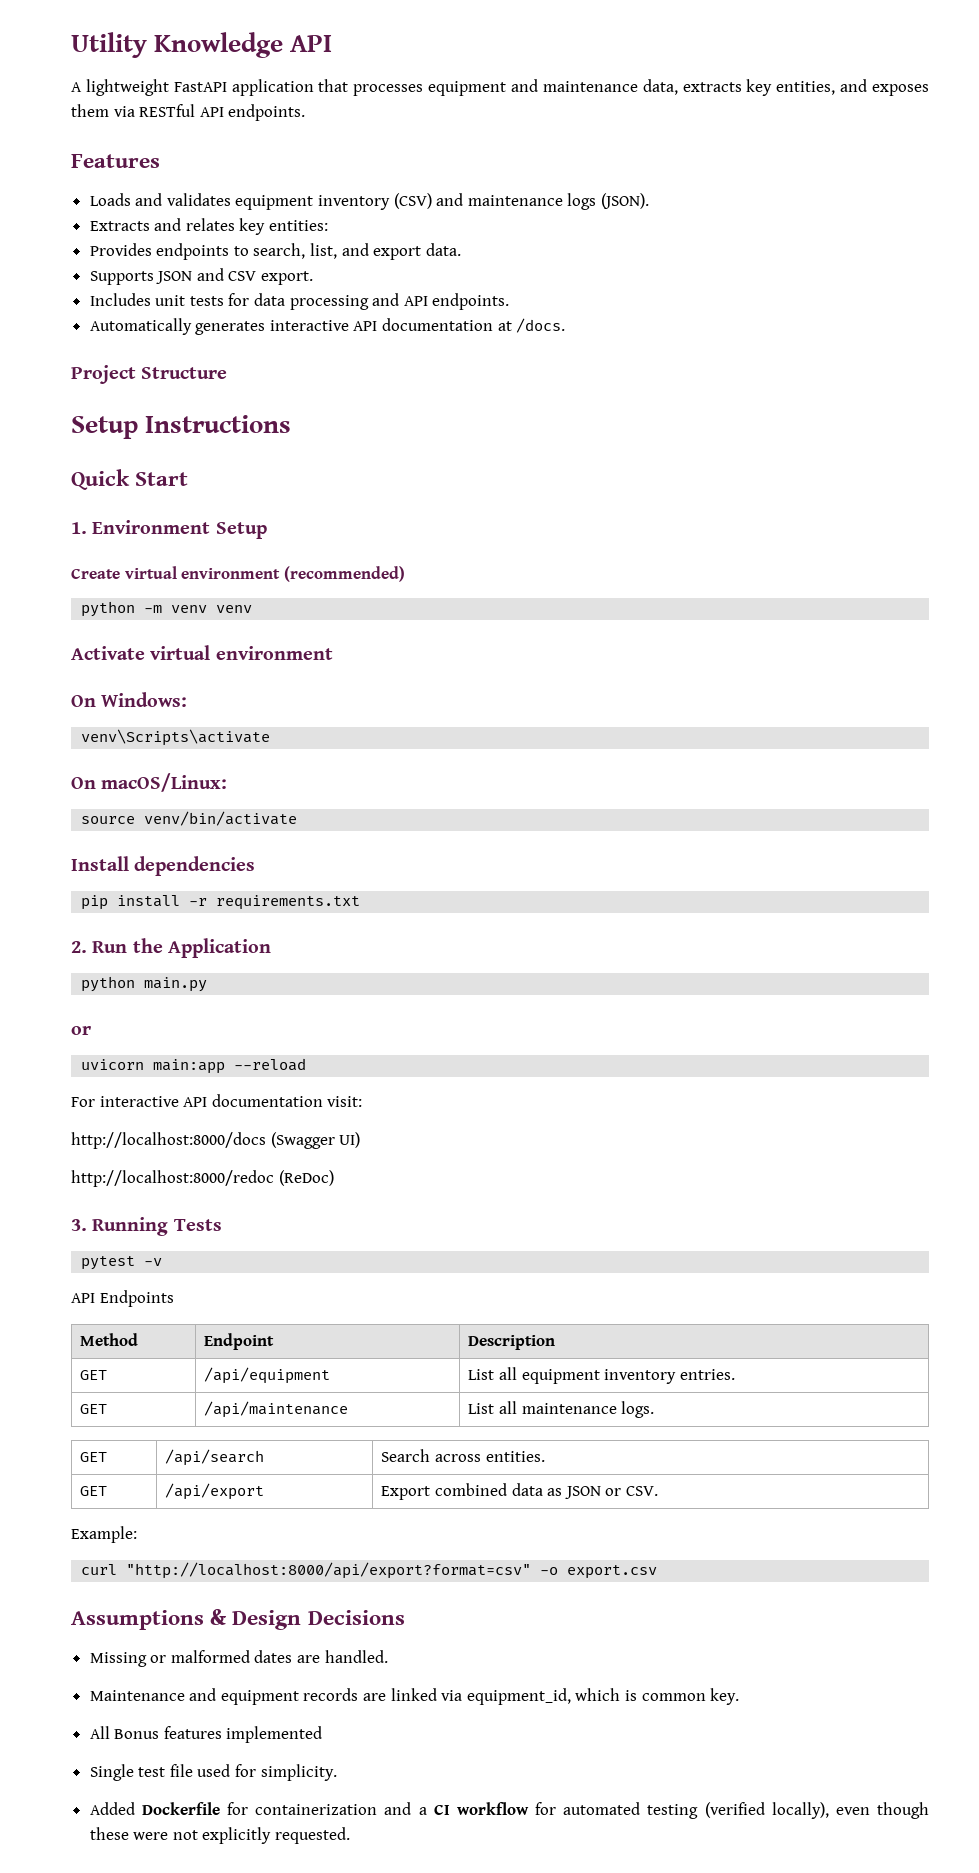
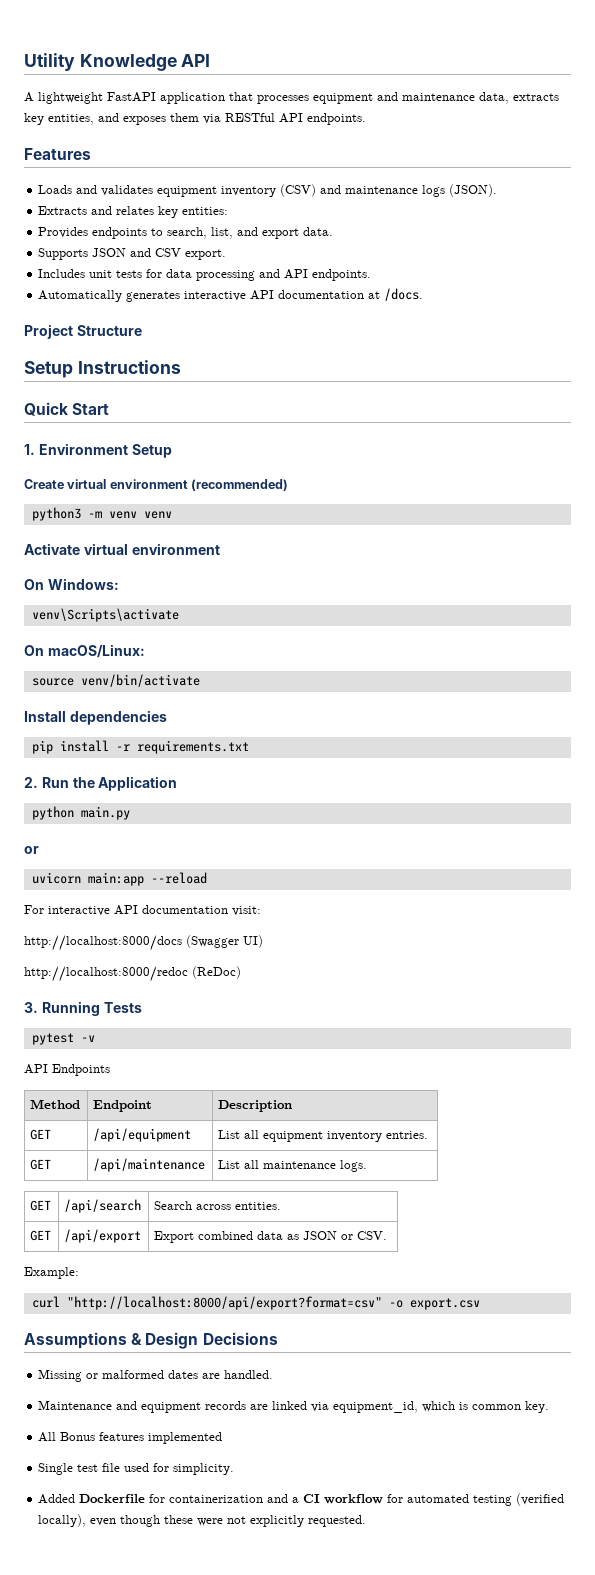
[81,601,136,617] python -> [31,507,81,521] python3

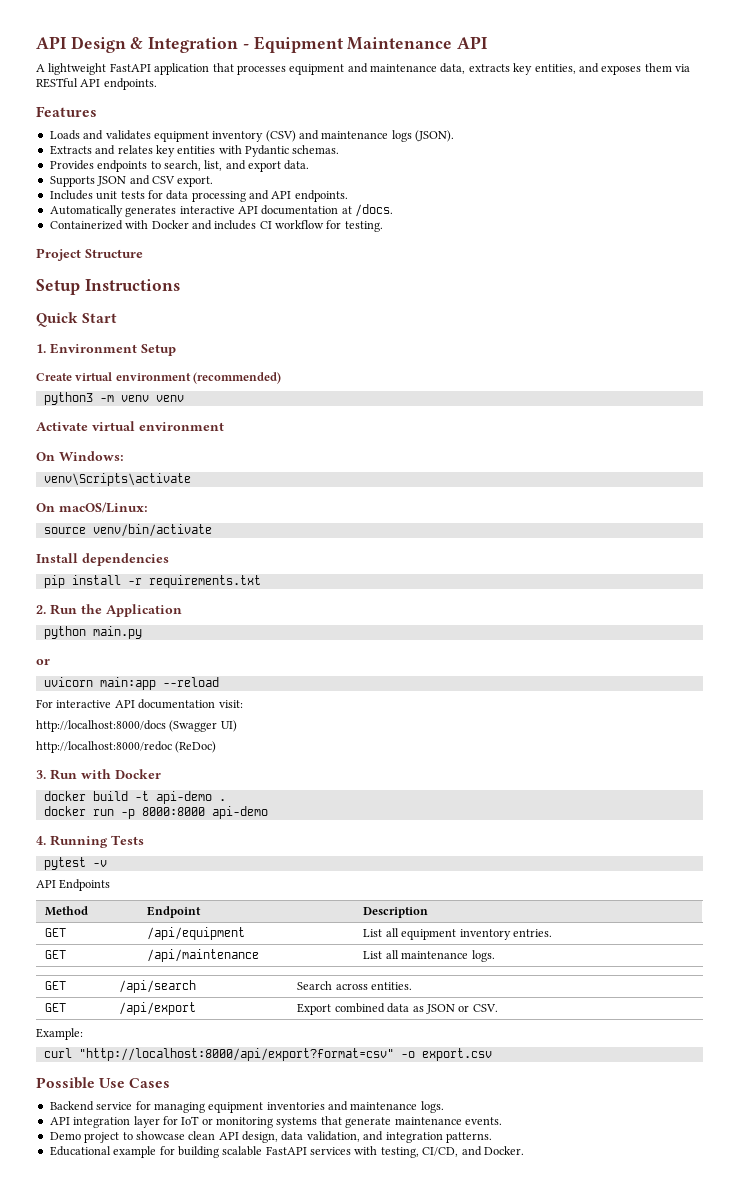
[24,53,177,71] Utility Knowledge -> [36,36,453,53] API Design & Integration - Equipment Maintenance
[182,207,229,215] entities: -> [177,145,340,157] entities with Pydantic schemas.
(424, 294) none -> [49,220,383,232] // Containerized with Docker and includes CI workflow for testing.
(38, 1007) none -> [50,769,161,780] [43,791,226,804] [43,806,268,819] [36,836,46,845] Run with Docker // docker build -t api-demo . // docker run -p 8000:8000 api-demo // 4.
[24,1332,278,1349] [38,1369,274,1382] [38,1400,550,1413] [38,1432,223,1444] [38,1463,235,1475] [38,1493,565,1506] [38,1514,367,1527] Assumptions & Design Decisions // Missing or malformed dates are handled. // Maintenance and equipment records are linked via equipment_id, which is common key. // All Bonus features implemented // Single test file used for simplicity. // Added Dockerfile for containerization and a CI workflow for automated testing (verified locally), even though these were not explicitly requested. -> [36,1077,171,1089] [49,1101,444,1113] [49,1116,502,1128] [49,1131,492,1143] [49,1146,524,1158] Possible Use Cases // Backend service for managing equipment inventories and maintenance logs. // API integration layer for IoT or monitoring systems that generate maintenance events. // Demo project to showcase clean API design, data validation, and integration patterns. // Educational example for building scalable FastAPI services with testing, CI/CD, and Docker.

